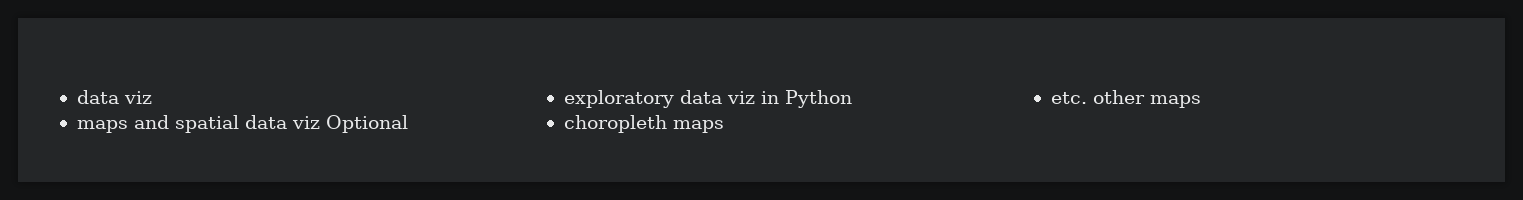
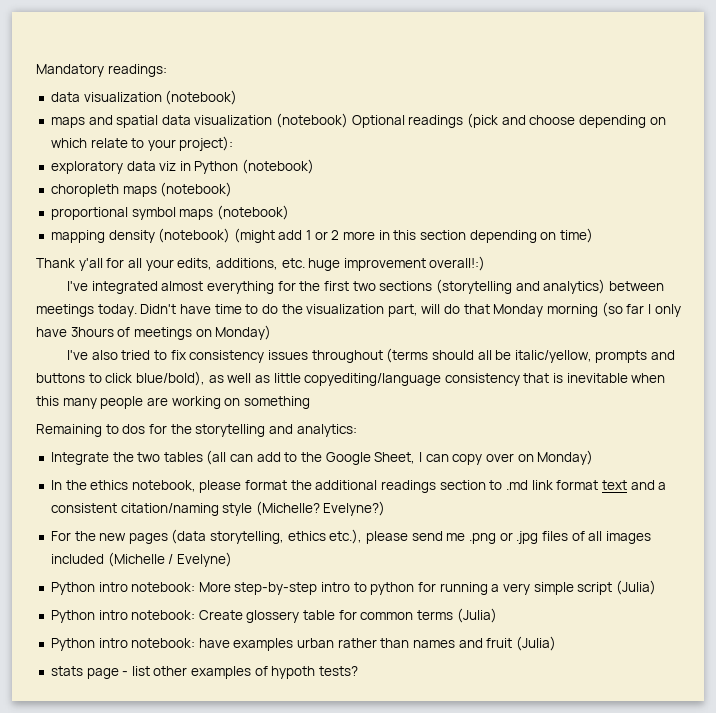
[76,90,152,104] data viz -> [36,64,167,77] [50,90,238,105] Mandatory readings: // data visualization (notebook)
[291,116,320,129] viz -> [194,113,349,128] visualization (notebook)
(408, 124) none -> [408,113,666,128] [50,136,234,151] readings (pick and choose depending on which relate to your project):
(852, 99) none -> [242,159,315,174] (notebook)
[1050,90,1201,108] // etc. other maps -> [160,182,233,197] [50,205,289,220] [50,228,593,243] [36,256,486,271] [67,279,664,294] [36,302,681,317] [36,325,272,340] [67,348,676,363] [36,371,666,386] [36,396,310,409] [36,424,357,437] [50,450,594,465] [50,480,667,493] [50,501,386,516] [50,529,651,544] [50,552,232,567] [50,580,656,595] [50,608,497,623] [50,636,556,651] [50,666,359,679] (notebook) // proportional symbol maps (notebook) // mapping density (notebook) (might add 1 or 2 more in this section depending on time) // Thank y'all for all your edits, additions, etc. huge improvement overall!:) // I've integrated almost everything for the first two sections (storytelling and analytics) between meetings today. Didn't have time to do the visualization part, will do that Monday morning (so far I only have 3hours of meetings on Monday) // I've also tried to fix consistency issues throughout (terms should all be italic/yellow, prompts and buttons to click blue/bold), as well as little copyediting/language consistency that is inevitable when this many people are working on something // Remaining to dos for the storytelling and analytics: // Integrate the two tables (all can add to the Google Sheet, I can copy over on Monday) // In the ethics notebook, please format the additional readings section to .md link format text and a consistent citation/naming style (Michelle? Evelyne?) // For the new pages (data storytelling, ethics etc.), please send me .png or .jpg files of all images included (Michelle / Evelyne) // Python intro notebook: More step-by-step intro to python for running a very simple script (Julia) // Python intro notebook: Create glossery table for common terms (Julia) // Python intro notebook: have examples urban rather than names and fruit (Julia) // stats page - list other examples of hypoth tests?

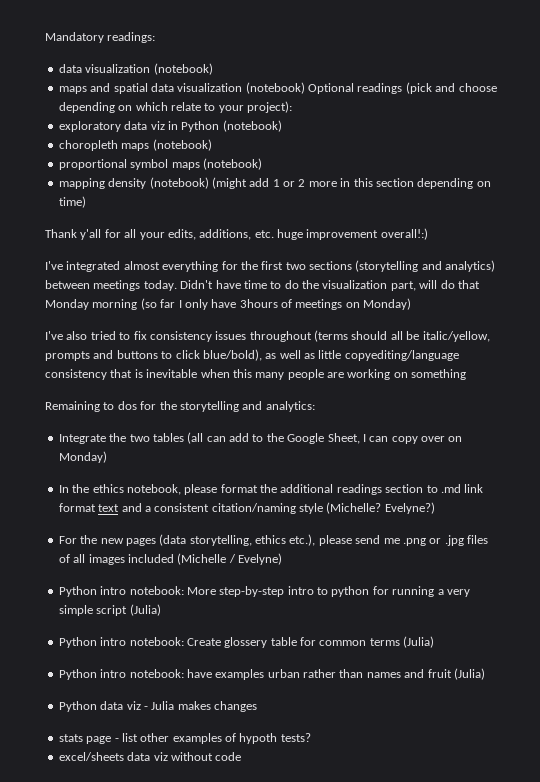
(556, 643) none -> [58,701,257,712] // Python data viz - Julia makes changes
(359, 671) none -> [58,752,242,761] // excel/sheets data viz without code

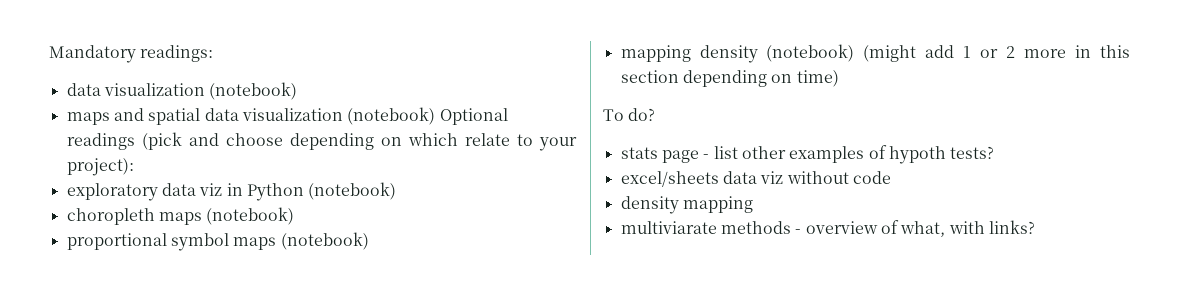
[45,228,428,240] [45,260,496,272] [45,280,480,291] [45,298,412,310] [45,330,490,342] [45,349,459,361] [45,369,467,380] [45,401,315,412] [58,432,463,444] [58,451,107,463] [58,484,484,495] [58,502,435,514] [58,534,488,546] [58,553,282,565] [58,586,470,597] [58,604,161,616] [58,636,435,648] [58,668,485,680] [58,701,257,712] Thank y'all for all your edits, additions, etc. huge improvement overall!:) // I've integrated almost everything for the first two sections (storytelling and analytics) between meetings today. Didn't have time to do the visualization part, will do that Monday morning (so far I only have 3hours of meetings on Monday) // I've also tried to fix consistency issues throughout (terms should all be italic/yellow, prompts and buttons to click blue/bold), as well as little copyediting/language consistency that is inevitable when this many people are working on something // Remaining to dos for the storytelling and analytics: // Integrate the two tables (all can add to the Google Sheet, I can copy over on Monday) // In the ethics notebook, please format the additional readings section to .md link format text and a consistent citation/naming style (Michelle? Evelyne?) // For the new pages (data storytelling, ethics etc.), please send me .png or .jpg files of all images included (Michelle / Evelyne) // Python intro notebook: More step-by-step intro to python for running a very simple script (Julia) // Python intro notebook: Create glossery table for common terms (Julia) // Python intro notebook: have examples urban rather than names and fruit (Julia) // Python data viz - Julia makes changes -> [603,108,656,121] To do?
(242, 756) none -> [620,196,753,214] [620,220,1035,237] // density mapping // multiviarate methods - overview of what, with links?

